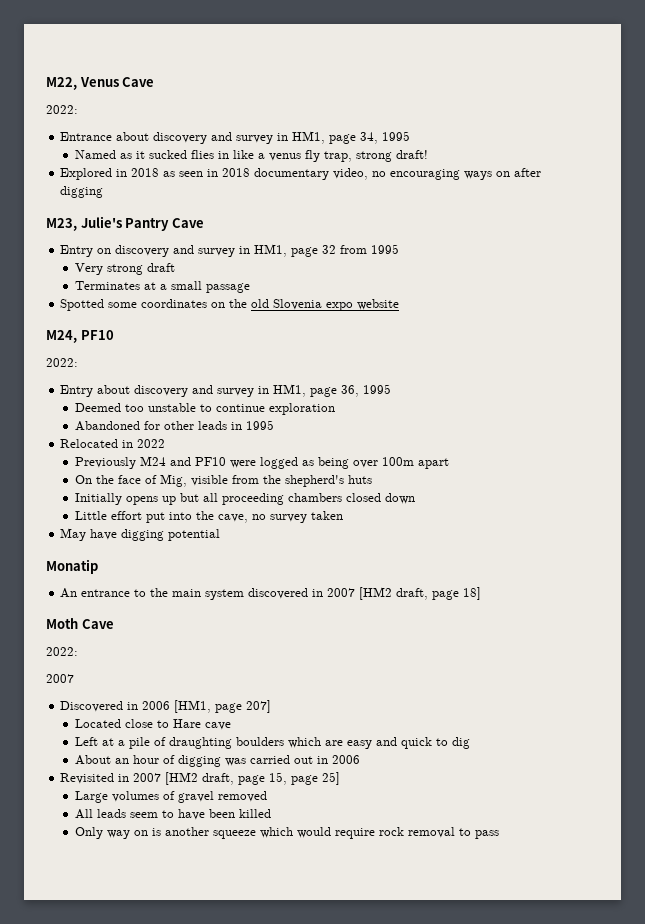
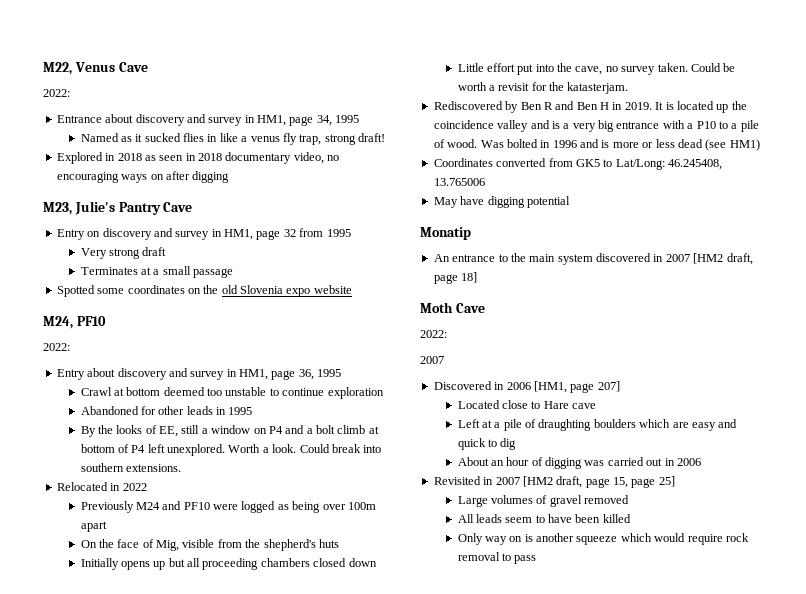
[75,403,122,412] Deemed -> [80,387,205,396] Crawl at bottom deemed
(275, 425) none -> [80,425,379,437] [80,444,382,456] [80,463,181,472] // By the looks of EE, still a window on P4 and a bolt climb at bottom of P4 left unexplored. Worth a look. Could break into southern extensions.
[311,511,344,520] taken -> [657,63,736,72] [457,82,629,94] [433,101,747,113] [433,120,759,132] [433,139,760,151] [433,158,722,170] [433,178,485,186] taken. Could be worth a revisit for the katasterjam. // Rediscovered by Ben R and Ben H in 2019. It is located up the coincidence valley and is a very big entrance with a P10 to a pile of wood. Was bolted in 1996 and is more or less dead (see HM1) // Coordinates converted from GK5 to Lat/Long: 46.245408, 13.765006

